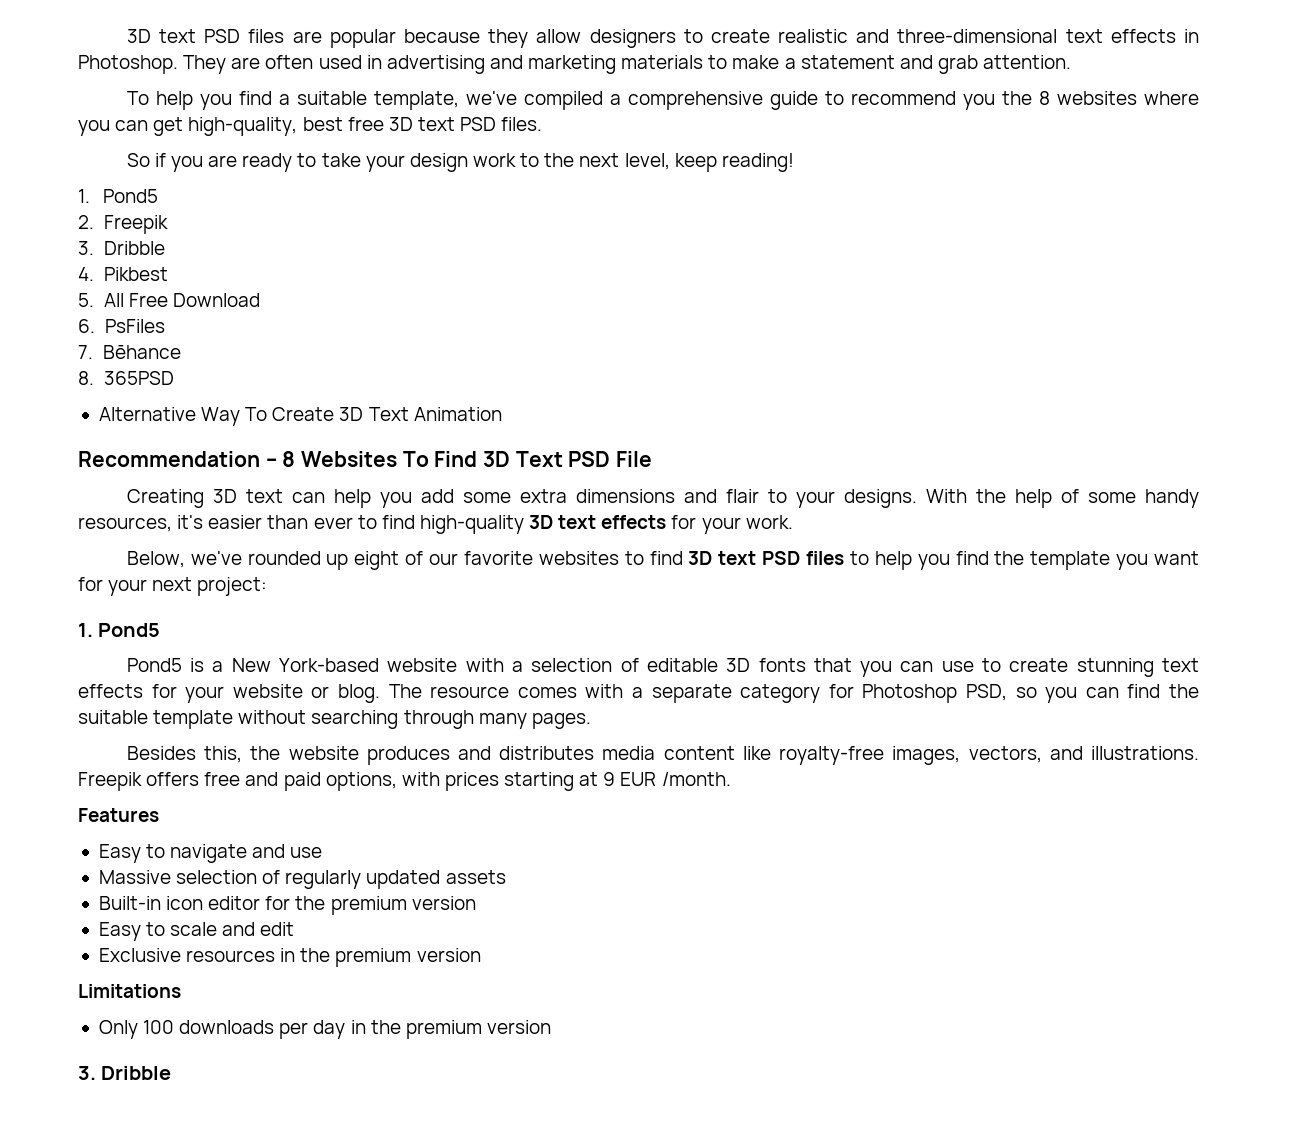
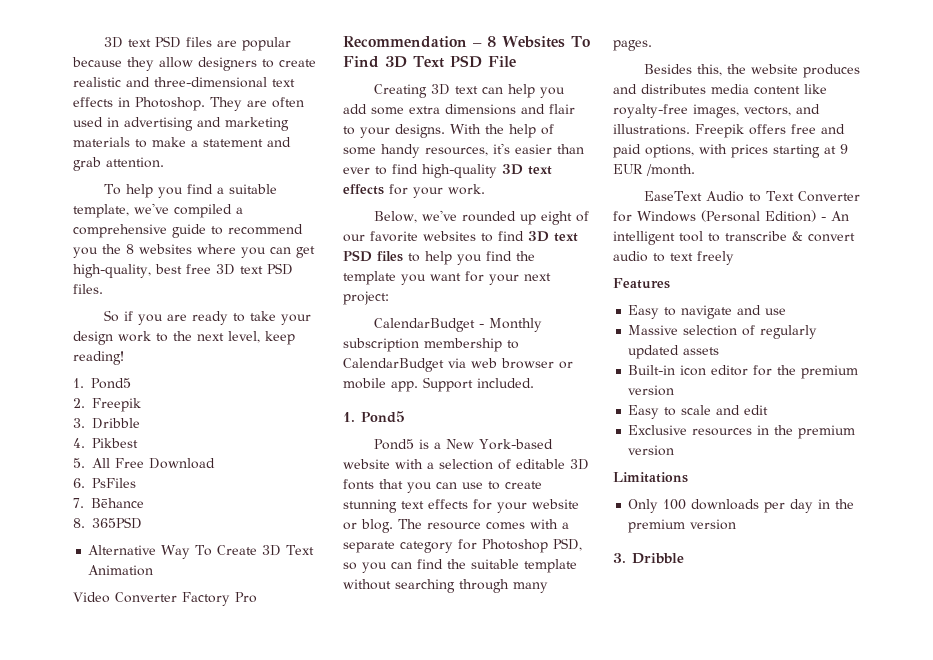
(502, 414) none -> [73,592,257,606] // Video Converter Factory Pro
(268, 586) none -> [373,318,542,332] [343,338,519,352] [343,358,573,372] [343,377,534,392] // CalendarBudget - Monthly subscription membership to CalendarBudget via web browser or mobile app. Support included.
(731, 779) none -> [643,191,860,202] [613,210,849,222] [613,231,855,245] [613,251,734,265] // EaseText Audio to Text Converter for Windows (Personal Edition) - An intelligent tool to transcribe & convert audio to text freely

